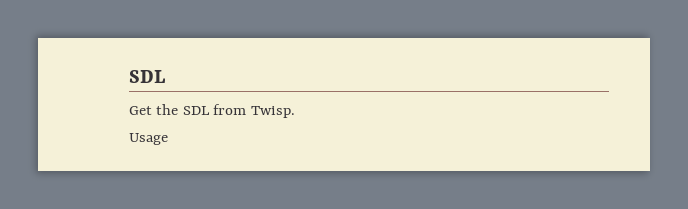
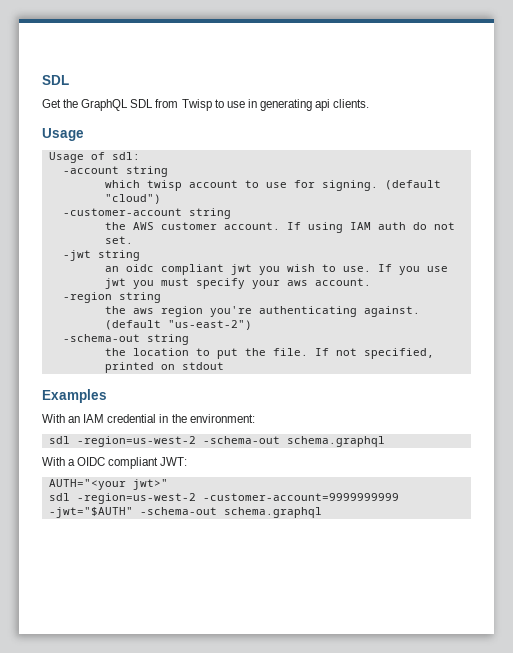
(179, 109) none -> [81,99,129,111] GraphQL
[250,106,295,118] [129,133,168,145] Twisp. // Usage -> [181,99,370,111] [42,128,84,141] [48,152,140,163] [62,166,168,177] [104,180,441,191] [104,194,161,204] [62,208,231,219] [104,222,455,233] [104,236,133,244] [62,250,140,261] [104,264,448,275] [104,278,371,289] [62,292,161,303] [104,306,420,317] [104,320,252,330] [62,334,189,345] [104,348,434,359] [104,362,224,373] [42,389,107,403] [42,414,255,423] [48,436,385,447] [42,457,188,469] [48,479,168,490] [48,493,399,504] [48,507,322,518] Twisp to use in generating api clients. // Usage // Usage of sdl: // -account string // which twisp account to use for signing. (default "cloud") // -customer-account string // the AWS customer account. If using IAM auth do not set. // -jwt string // an oidc compliant jwt you wish to use. If you use jwt you must specify your aws account. // -region string // the aws region you're authenticating against. (default "us-east-2") // -schema-out string // the location to put the file. If not specified, printed on stdout // Examples // With an IAM credential in the environment: // sdl -region=us-west-2 -schema-out schema.graphql // With a OIDC compliant JWT: // AUTH="<your jwt>" // sdl -region=us-west-2 -customer-account=9999999999 -jwt="$AUTH" -schema-out schema.graphql

